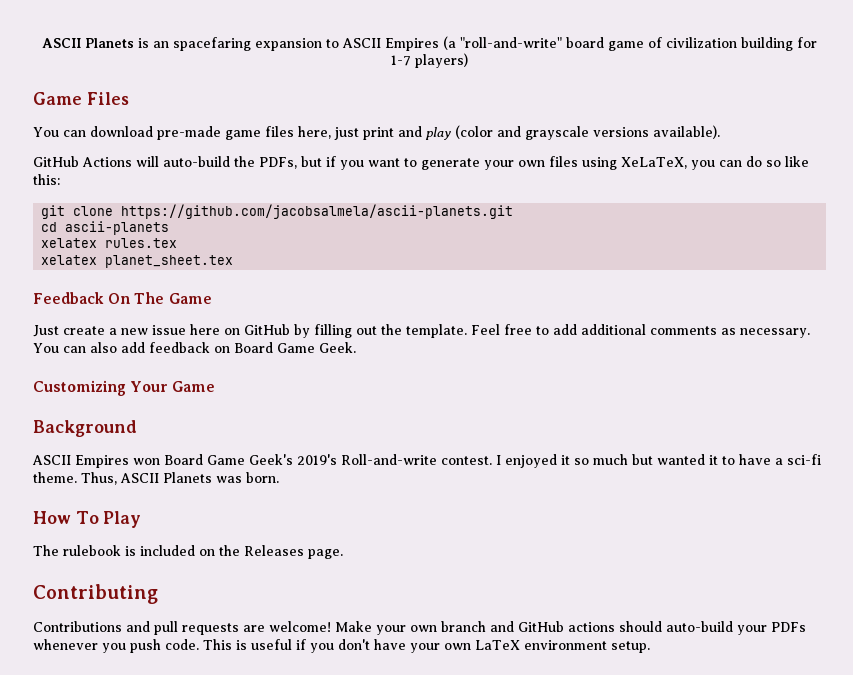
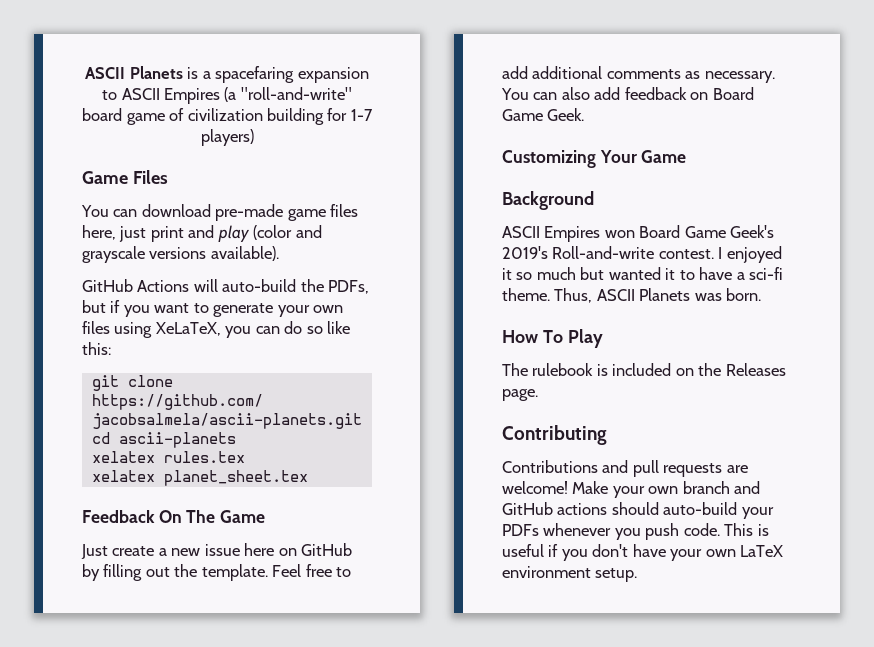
[153,41,169,48] an -> [202,71,211,79] a

